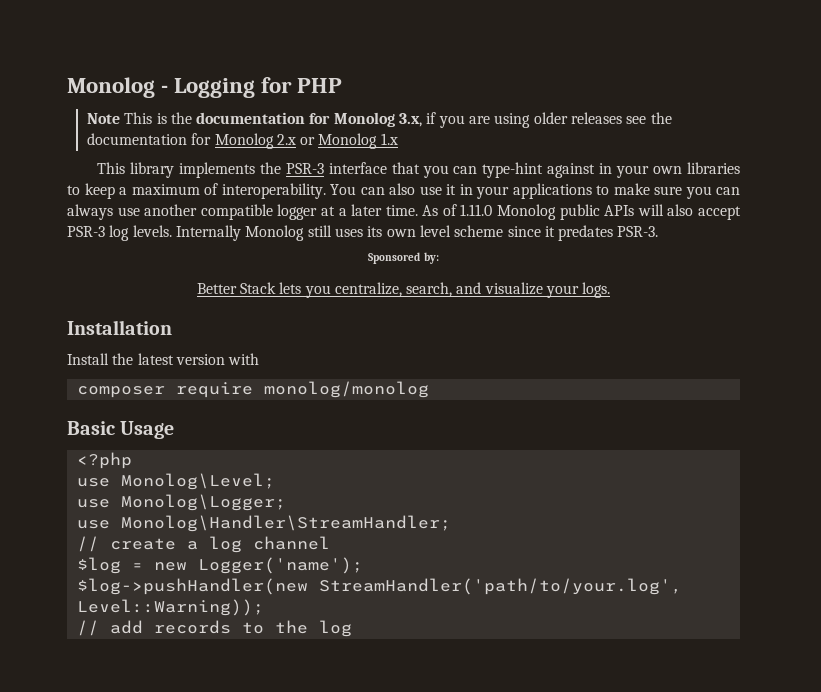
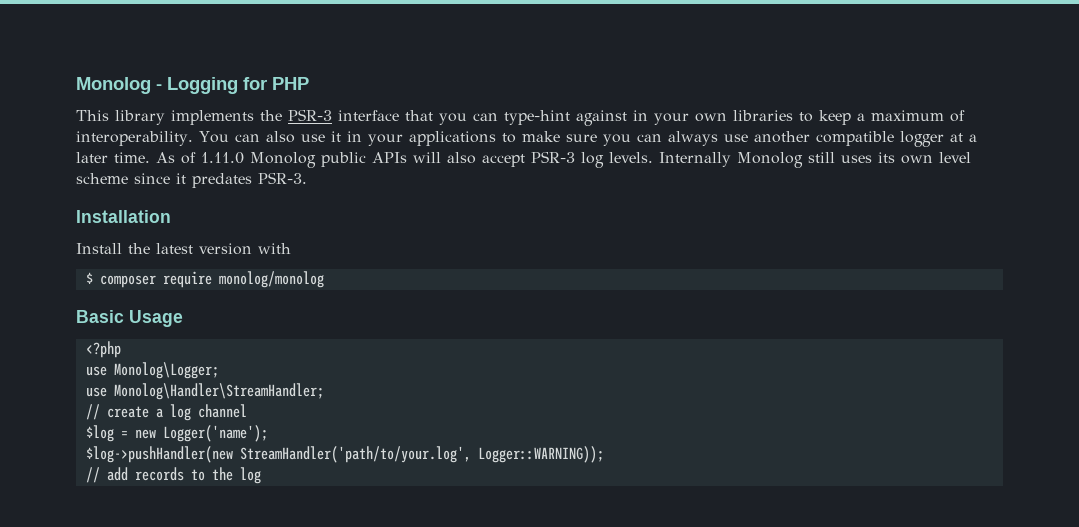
[86,112,672,128] [86,133,398,149] // Note This is the documentation for Monolog 3.x, if you are using older releases see the documentation for Monolog 2.x or Monolog 1.x -> (309, 83) none
[367,252,440,264] [196,282,611,298] // Sponsored by: // Better Stack lets you centralize, search, and visualize your logs. -> (307, 178) none
(260, 359) none -> [85,272,93,284] $
[76,473,275,490] // use Monolog\Level; -> (121, 349) none
[76,599,264,616] Level::Warning)); -> [477,446,604,463] Logger::WARNING));

